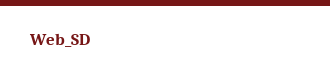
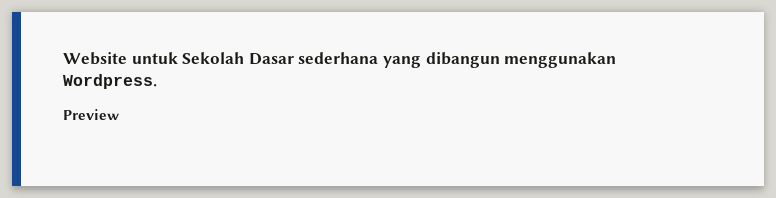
[29,33,90,47] Web_SD -> [63,52,617,68] [63,74,157,89] [63,109,119,120] Website untuk Sekolah Dasar sederhana yang dibangun menggunakan Wordpress. // Preview

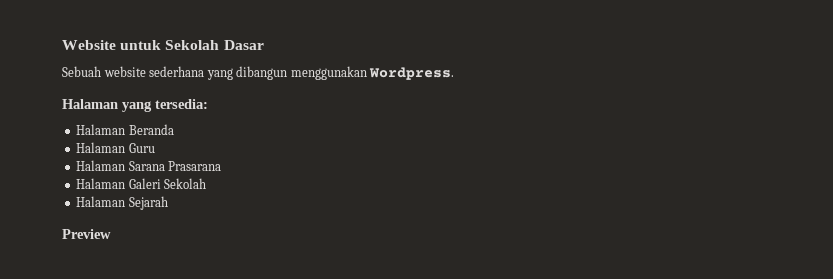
(294, 59) none -> [62,66,146,77] // Sebuah website
(157, 81) none -> [62,99,208,112] [76,124,174,135] [76,142,155,153] [76,160,222,171] [76,178,207,189] [76,196,168,210] // Halaman yang tersedia: // Halaman Beranda // Halaman Guru // Halaman Sarana Prasarana // Halaman Galeri Sekolah // Halaman Sejarah

